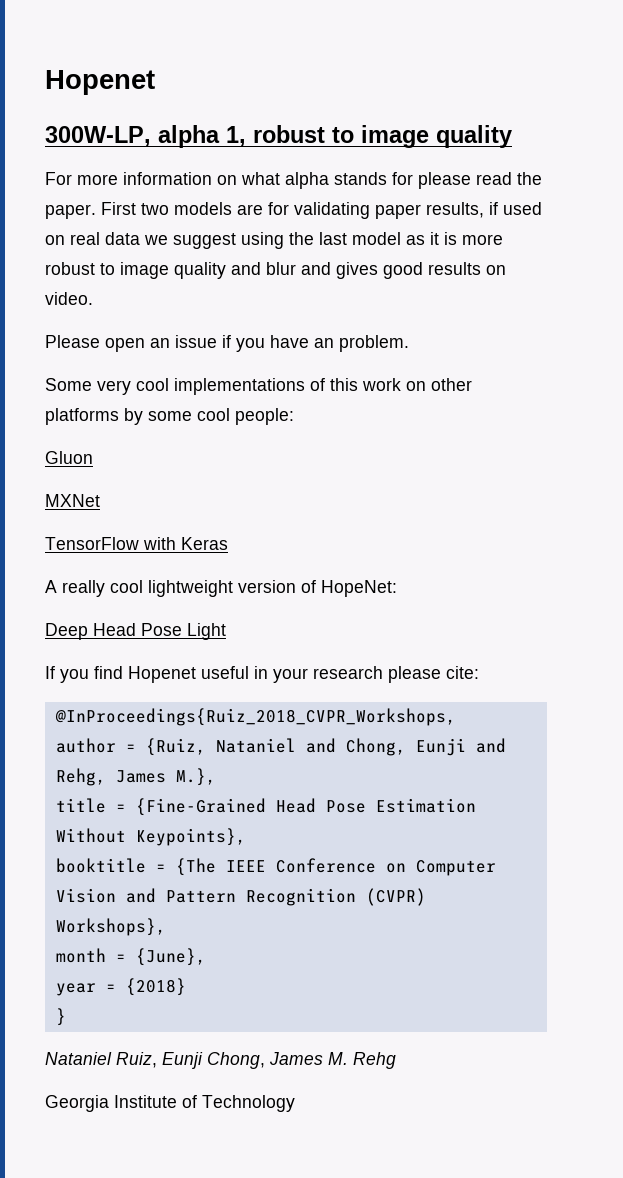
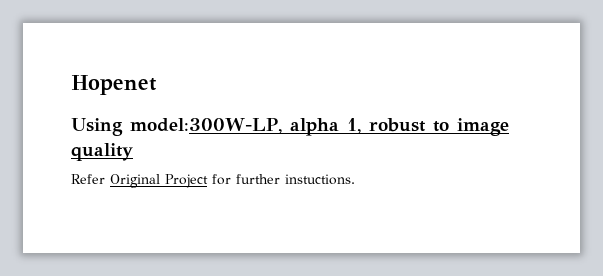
[45,126,151,147] 300W-LP, -> [71,118,282,136] Using model:300W-LP,
[45,172,542,189] [45,202,542,219] [45,232,503,249] [45,262,506,279] [45,292,93,305] [45,335,409,352] [45,378,472,395] [45,408,294,425] [45,451,93,464] [45,494,100,507] [45,537,228,550] [45,580,397,597] [45,623,226,640] [45,666,479,683] [54,708,456,726] [55,738,506,756] [55,768,216,786] [55,798,476,816] [55,828,246,846] [55,858,496,876] [55,888,426,906] [55,918,166,936] [55,948,206,966] [55,978,186,996] [55,1008,66,1026] [45,1052,396,1069] [45,1095,295,1112] For more information on what alpha stands for please read the paper. First two models are for validating paper results, if used on real data we suggest using the last model as it is more robust to image quality and blur and gives good results on video. // Please open an issue if you have an problem. // Some very cool implementations of this work on other platforms by some cool people: // Gluon // MXNet // TensorFlow with Keras // A really cool lightweight version of HopeNet: // Deep Head Pose Light // If you find Hopenet useful in your research please cite: // @InProceedings{Ruiz_2018_CVPR_Workshops, // author = {Ruiz, Nataniel and Chong, Eunji and Rehg, James M.}, // title = {Fine-Grained Head Pose Estimation Without Keypoints}, // booktitle = {The IEEE Conference on Computer Vision and Pattern Recognition (CVPR) Workshops}, // month = {June}, // year = {2018} // } // Nataniel Ruiz, Eunji Chong, James M. Rehg // Georgia Institute of Technology -> [71,174,355,188] Refer Original Project for further instuctions.

